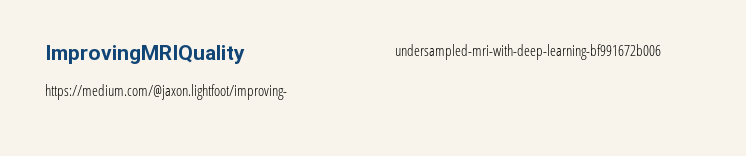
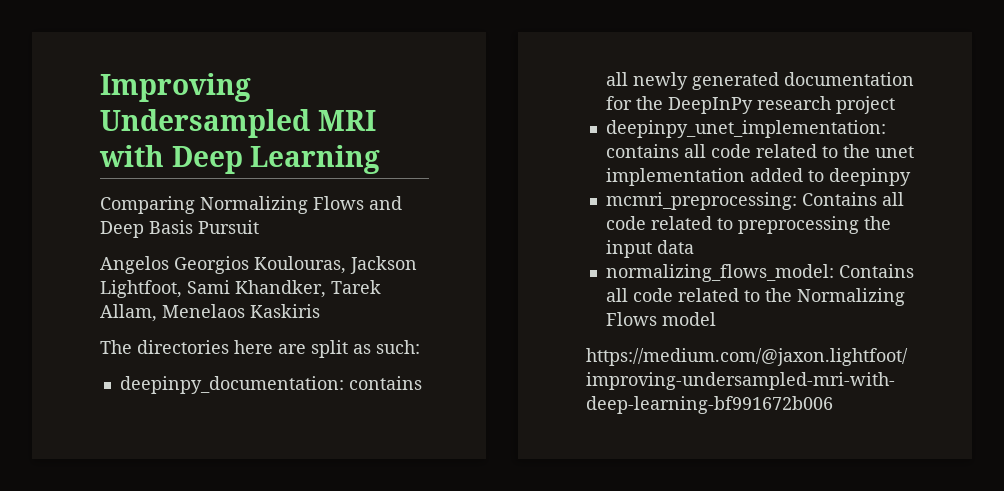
[45,45,245,64] ImprovingMRIQuality -> [100,73,251,102] [100,109,376,138] [99,145,381,174] [100,196,402,214] [100,220,259,238] [100,256,417,274] [100,280,381,298] [100,304,320,322] [100,340,420,358] [119,376,422,394] [605,72,914,90] [605,96,895,114] [605,120,886,138] [605,144,914,158] [605,168,911,186] [605,192,904,210] [605,216,891,234] [605,240,694,258] [605,264,914,282] [605,288,905,306] [605,312,716,326] Improving Undersampled MRI with Deep Learning // Comparing Normalizing Flows and Deep Basis Pursuit // Angelos Georgios Koulouras, Jackson Lightfoot, Sami Khandker, Tarek Allam, Menelaos Kaskiris // The directories here are split as such: // deepinpy_documentation: contains all newly generated documentation for the DeepInPy research project // deepinpy_unet_implementation: contains all code related to the unet implementation added to deepinpy // mcmri_preprocessing: Contains all code related to preprocessing the input data // normalizing_flows_model: Contains all code related to the Normalizing Flows model

